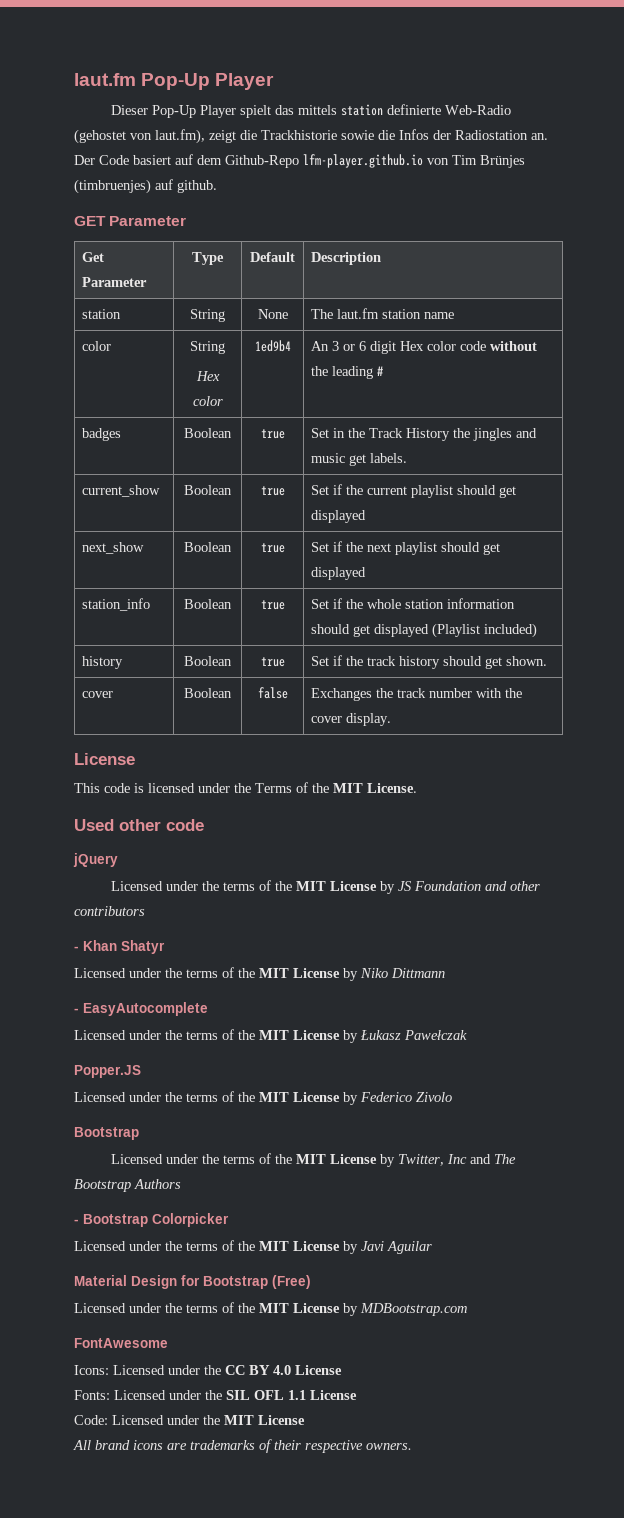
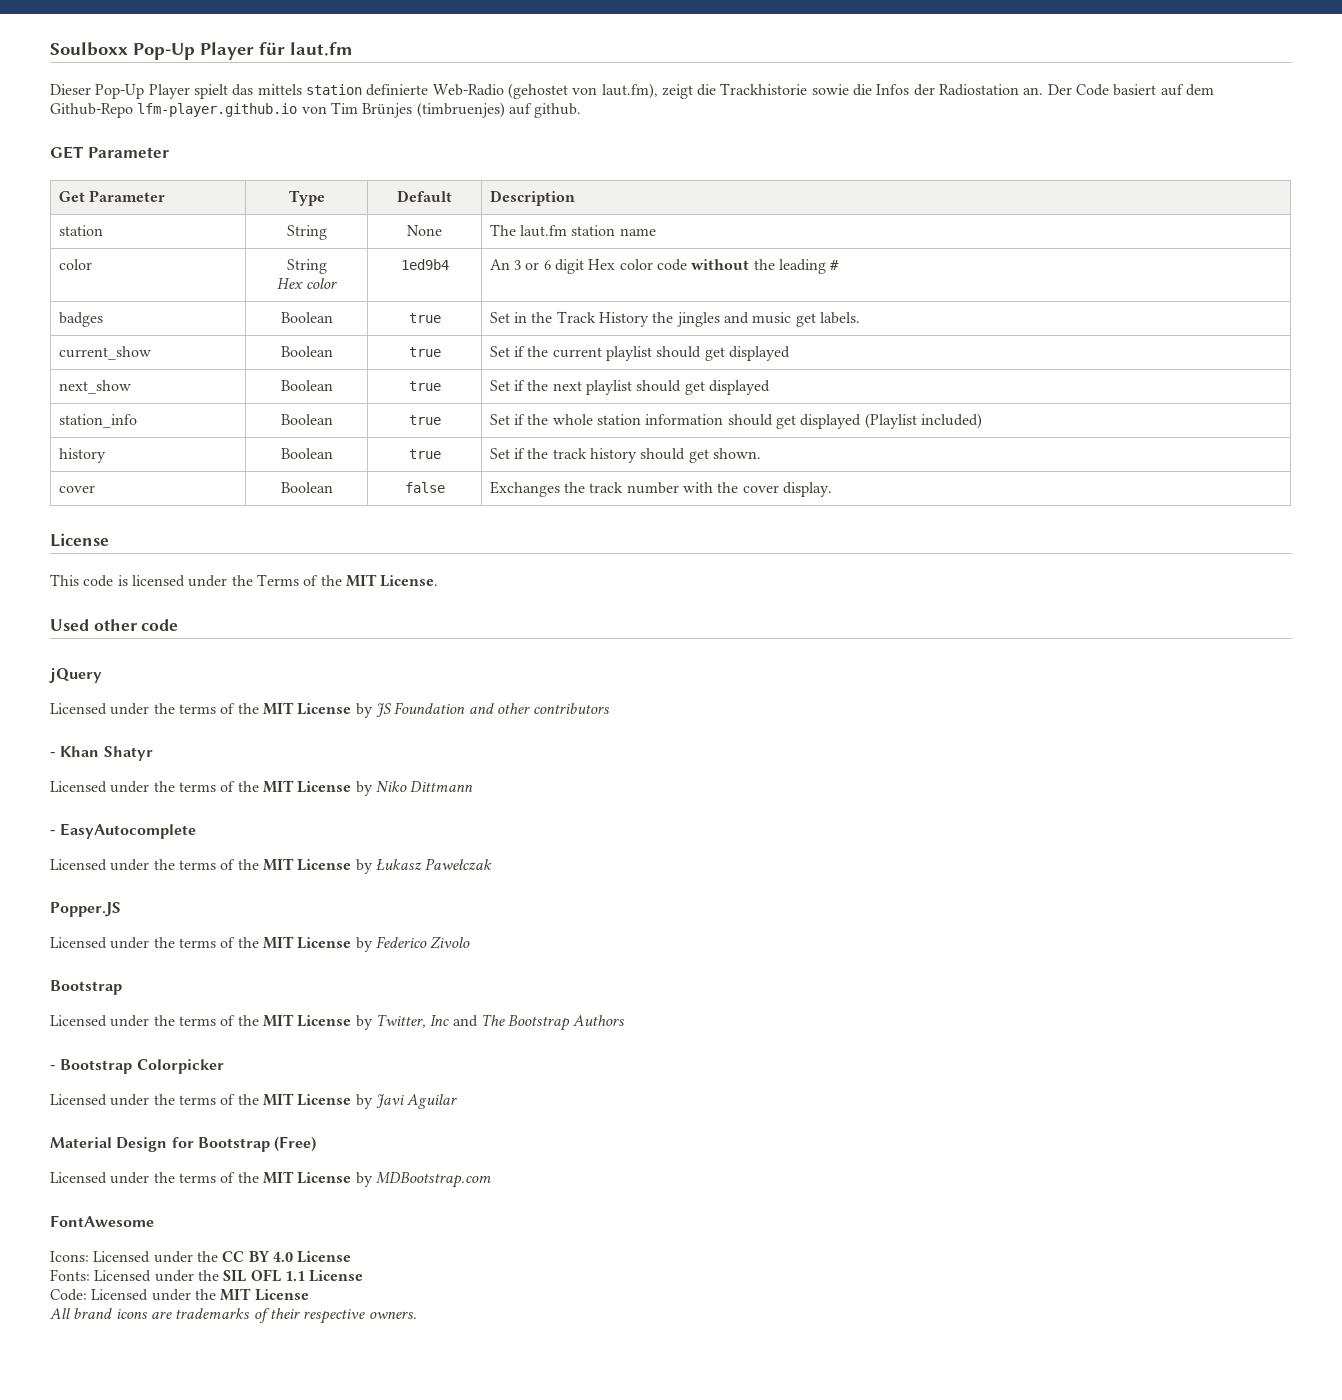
[74,73,275,90] laut.fm Pop-Up Player -> [50,42,353,60] Soulboxx Pop-Up Player für laut.fm

